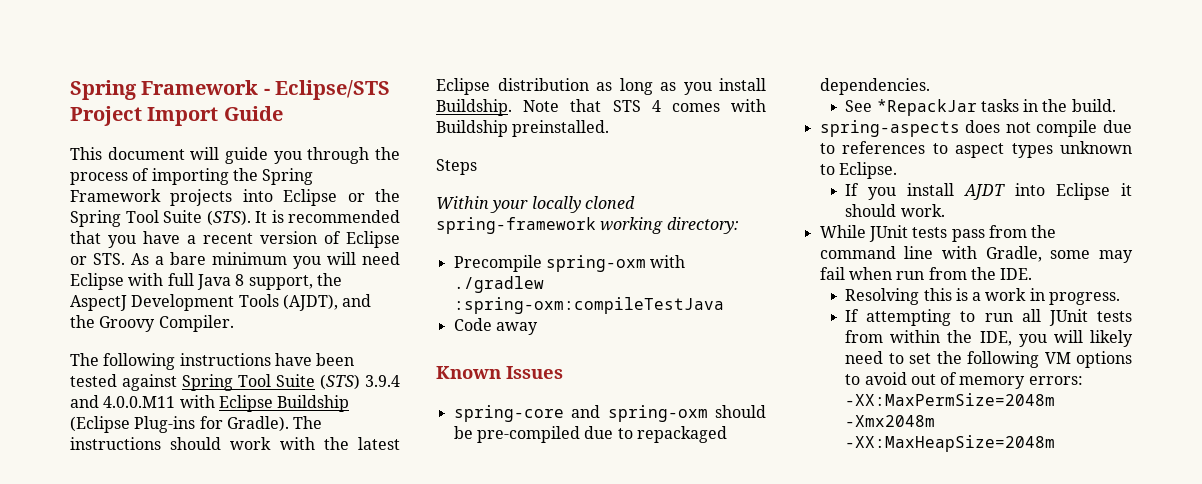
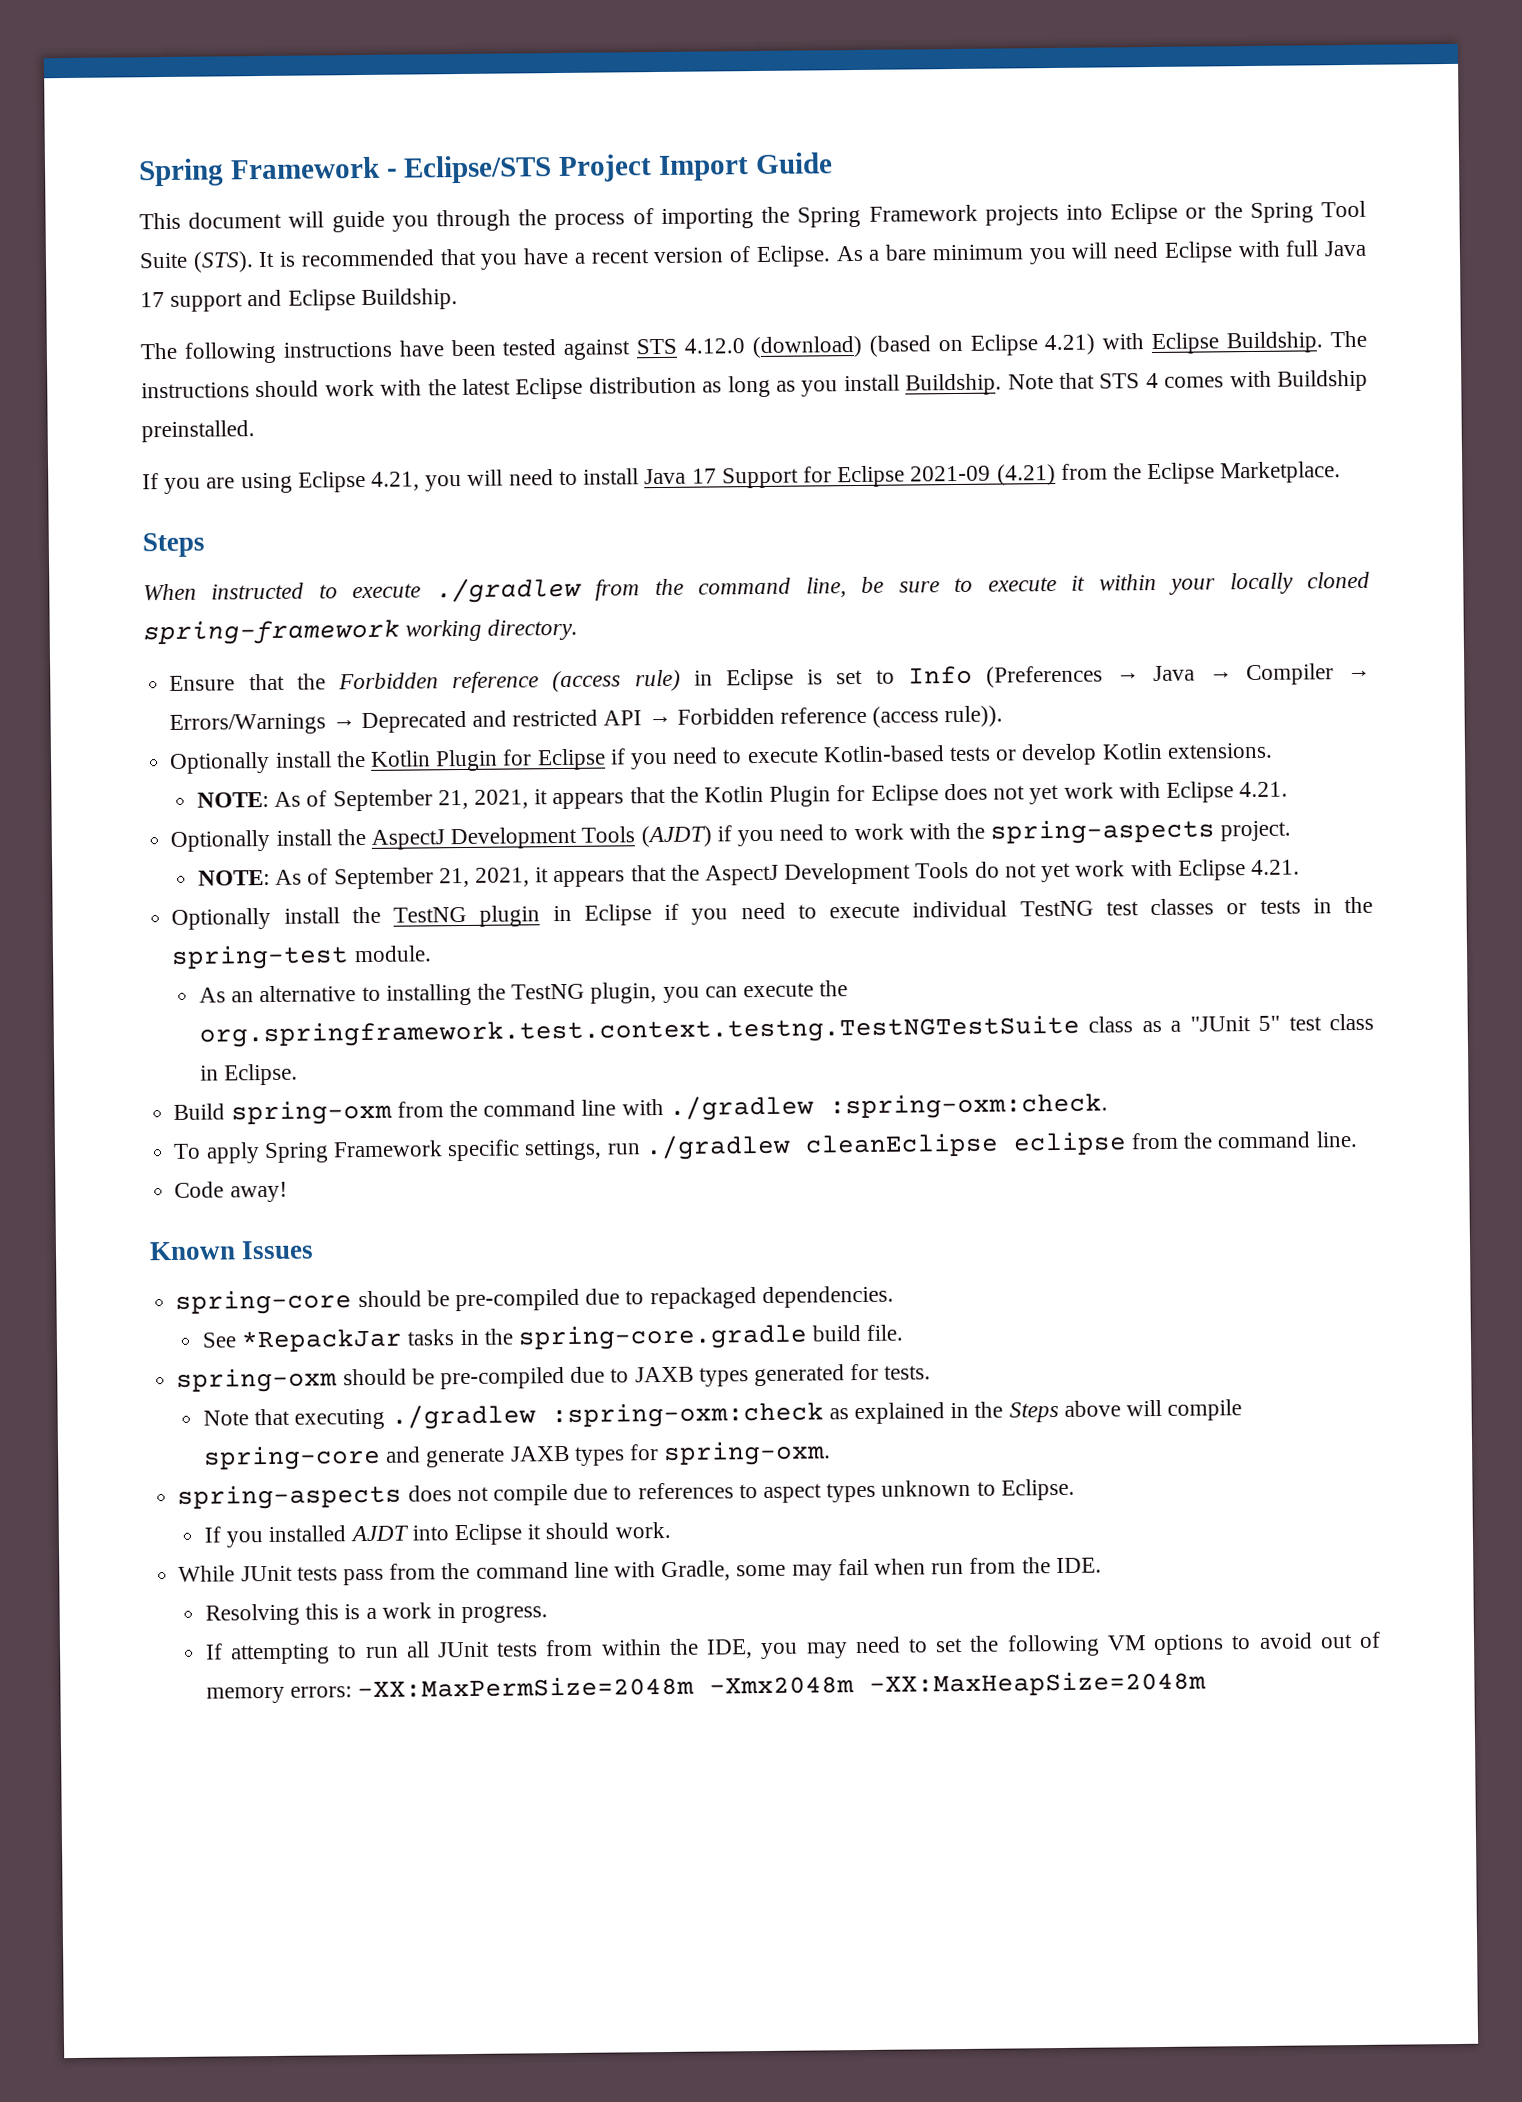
[346,231,400,248] [70,253,125,265] Eclipse or STS. -> [755,245,831,268] Eclipse.
[235,273,342,290] [70,294,372,311] [70,315,234,332] 8 support, the AspectJ Development Tools (AJDT), and the Groovy Compiler. -> [140,288,458,312] 17 support and Eclipse Buildship.
[182,374,400,391] [70,395,350,412] [70,416,289,433] Spring Tool Suite (STS) 3.9.4 and 4.0.0.M11 with Eclipse Buildship (Eclipse Plug-ins for Gradle). -> [636,331,1324,359] STS 4.12.0 (download) (based on Eclipse 4.21) with Eclipse Buildship.
[436,159,477,175] [436,196,489,209] Steps // Within -> [142,461,1342,495] [142,532,205,558] [143,573,1157,604] If you are using Eclipse 4.21, you will need to install Java 17 Support for Eclipse 2021-09 (4.21) from the Eclipse Marketplace. // Steps // When instructed to execute ./gradlew from the command line, be sure to execute it within
[666,217,739,234] [453,255,686,272] [453,276,544,293] [453,297,724,314] directory: // Precompile spring-oxm with ./gradlew :spring-oxm:compileTestJava -> [487,618,579,641] [169,663,1371,694] [169,705,1004,735] [169,742,1273,774] [196,781,1289,812] [170,818,1292,852] [197,859,1300,890] [171,896,1374,930] [171,944,432,970] [198,980,849,1006] [198,1013,1375,1048] [199,1063,299,1086] [173,1092,1108,1126] [173,1130,1358,1164] directory. // Ensure that the Forbidden reference (access rule) in Eclipse is set to Info (Preferences → Java → Compiler → Errors/Warnings → Deprecated and restricted API → Forbidden reference (access rule)). // Optionally install the Kotlin Plugin for Eclipse if you need to execute Kotlin-based tests or develop Kotlin extensions. // NOTE: As of September 21, 2021, it appears that the Kotlin Plugin for Eclipse does not yet work with Eclipse 4.21. // Optionally install the AspectJ Development Tools (AJDT) if you need to work with the spring-aspects project. // NOTE: As of September 21, 2021, it appears that the AspectJ Development Tools do not yet work with Eclipse 4.21. // Optionally install the TestNG plugin in Eclipse if you need to execute individual TestNG test classes or tests in the spring-test module. // As an alternative to installing the TestNG plugin, you can execute the org.springframework.test.context.testng.TestNGTestSuite class as a "JUnit 5" test class in Eclipse. // Build spring-oxm from the command line with ./gradlew :spring-oxm:check. // To apply Spring Framework specific settings, run ./gradlew cleanEclipse eclipse from the command line.
[495,322,538,335] away -> [229,1181,288,1203] away!
[571,405,708,422] and spring-oxm -> (353, 1302) none
[1071,99,1116,112] build. -> [518,1323,904,1351] [176,1363,932,1393] [202,1399,1243,1430] [202,1440,832,1471] spring-core.gradle build file. // spring-oxm should be pre-compiled due to JAXB types generated for tests. // Note that executing ./gradlew :spring-oxm:check as explained in the Steps above will compile spring-core and generate JAXB types for spring-oxm.
[907,183,955,196] install -> [268,1525,347,1543] installed
[1053,330,1133,347] will likely -> [805,1642,848,1659] may

